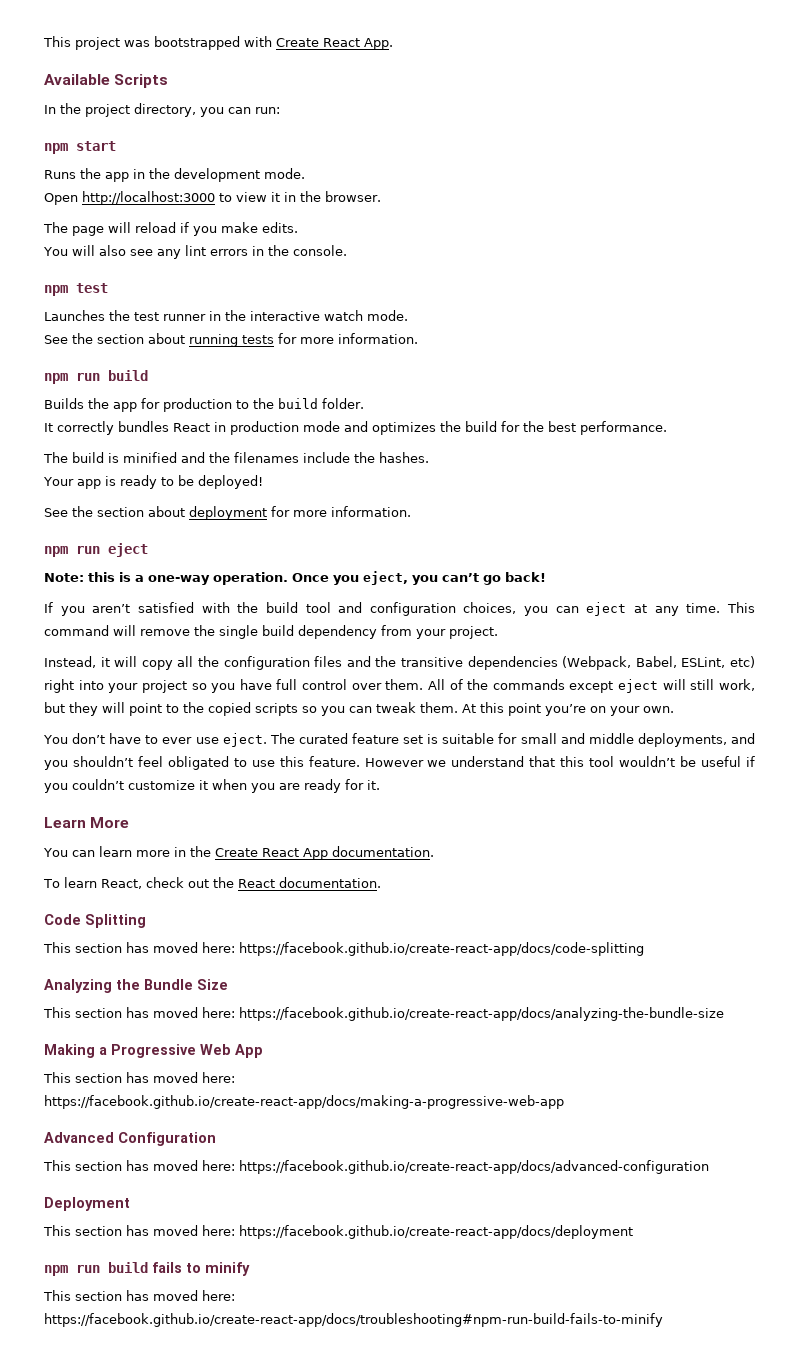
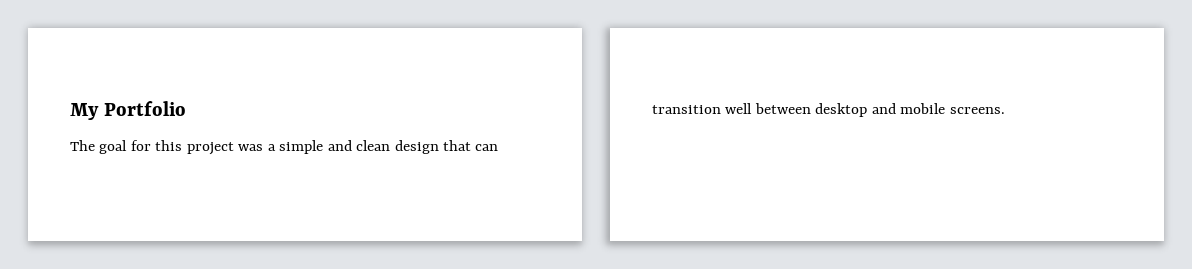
[43,36,393,50] [44,74,169,88] [44,103,280,117] [44,141,116,154] [44,168,305,182] [44,191,381,205] [43,222,298,236] [43,245,347,259] [44,283,108,296] [44,310,408,321] [44,333,418,347] [44,370,148,384] [44,398,364,412] [44,421,667,435] [43,452,429,463] [43,475,263,489] [44,506,411,520] [44,543,148,557] [44,571,546,585] [44,602,755,616] [44,625,498,639] [44,656,756,670] [44,679,756,693] [44,702,674,716] [43,733,755,747] [44,756,756,770] [44,779,380,793] [44,817,130,828] [43,846,434,860] [43,877,381,889] [44,914,146,928] [43,942,644,956] [44,979,228,993] [43,1007,724,1021] [44,1044,263,1058] [43,1072,235,1083] [44,1095,564,1109] [44,1132,216,1146] [43,1160,709,1174] [44,1197,130,1211] [43,1225,633,1239] [44,1262,250,1276] [43,1290,235,1301] [44,1313,663,1327] This project was bootstrapped with Create React App. // Available Scripts // In the project directory, you can run: // npm start // Runs the app in the development mode. // Open http://localhost:3000 to view it in the browser. // The page will reload if you make edits. // You will also see any lint errors in the console. // npm test // Launches the test runner in the interactive watch mode. // See the section about running tests for more information. // npm run build // Builds the app for production to the build folder. // It correctly bundles React in production mode and optimizes the build for the best performance. // The build is minified and the filenames include the hashes. // Your app is ready to be deployed! // See the section about deployment for more information. // npm run eject // Note: this is a one-way operation. Once you eject, you can’t go back! // If you aren’t satisfied with the build tool and configuration choices, you can eject at any time. This command will remove the single build dependency from your project. // Instead, it will copy all the configuration files and the transitive dependencies (Webpack, Babel, ESLint, etc) right into your project so you have full control over them. All of the commands except eject will still work, but they will point to the copied scripts so you can tweak them. At this point you’re on your own. // You don’t have to ever use eject. The curated feature set is suitable for small and middle deployments, and you shouldn’t feel obligated to use this feature. However we understand that this tool wouldn’t be useful if you couldn’t customize it when you are ready for it. // Learn More // You can learn more in the Create React App documentation. // To learn React, check out the React documentation. // Code Splitting // This section has moved here: https://facebook.github.io/create-react-app/docs/code-splitting // Analyzing the Bundle Size // This section has moved here: https://facebook.github.io/create-react-app/docs/analyzing-the-bundle-size // Making a Progressive Web App // This section has moved here: https://facebook.github.io/create-react-app/docs/making-a-progressive-web-app // Advanced Configuration // This section has moved here: https://facebook.github.io/create-react-app/docs/advanced-configuration // Deployment // This section has moved here: https://facebook.github.io/create-react-app/docs/deployment // npm run build fails to minify // This section has moved here: https://facebook.github.io/create-react-app/docs/troubleshooting#npm-run-build-fails-to-minify -> [70,101,186,120] [70,140,499,155] [652,103,1005,117] My Portfolio // The goal for this project was a simple and clean design that can transition well between desktop and mobile screens.

